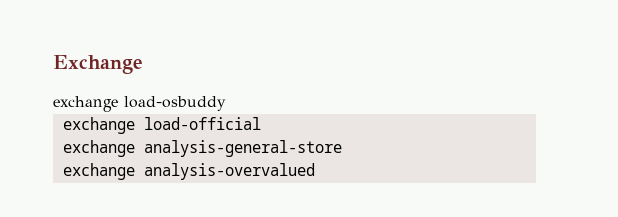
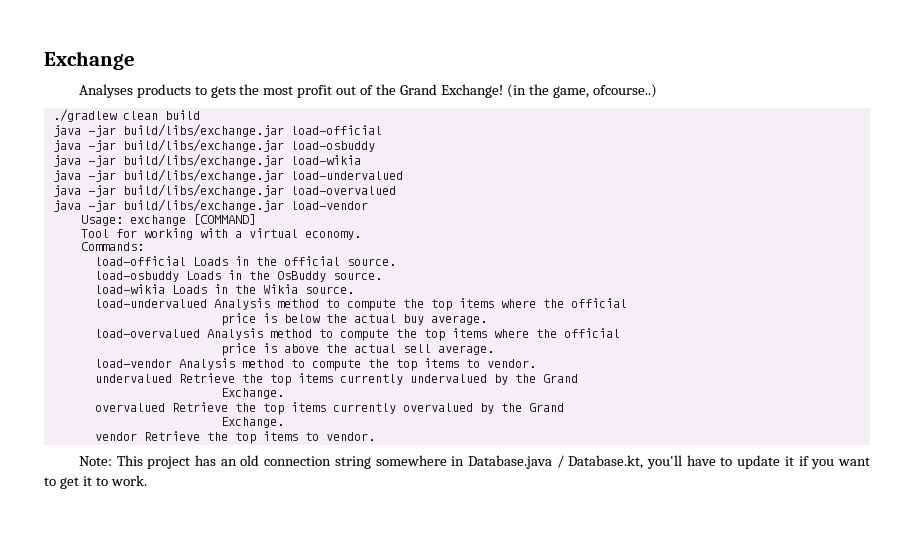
[53,96,226,112] [62,117,261,134] [62,140,342,157] [62,163,315,180] exchange load-osbuddy // exchange load-official // exchange analysis-general-store // exchange analysis-overvalued -> [78,84,657,98] [52,109,200,122] [52,124,382,137] [52,139,375,152] [52,154,361,167] [52,169,403,182] [52,184,396,197] [52,199,368,212] [80,214,256,226] [80,228,361,240] [80,242,144,251] [94,256,396,266] [94,270,382,282] [94,284,354,294] [94,298,627,311] [220,313,487,326] [94,328,620,341] [220,343,494,356] [94,358,536,371] [94,373,578,386] [220,388,284,399] [94,402,564,415] [220,417,284,428] [94,431,375,444] [78,455,871,469] [44,475,147,489] Analyses products to gets the most profit out of the Grand Exchange! (in the game, ofcourse..) // ./gradlew clean build // java -jar build/libs/exchange.jar load-official // java -jar build/libs/exchange.jar load-osbuddy // java -jar build/libs/exchange.jar load-wikia // java -jar build/libs/exchange.jar load-undervalued // java -jar build/libs/exchange.jar load-overvalued // java -jar build/libs/exchange.jar load-vendor // Usage: exchange [COMMAND] // Tool for working with a virtual economy. // Commands: // load-official Loads in the official source. // load-osbuddy Loads in the OsBuddy source. // load-wikia Loads in the Wikia source. // load-undervalued Analysis method to compute the top items where the official // price is below the actual buy average. // load-overvalued Analysis method to compute the top items where the official // price is above the actual sell average. // load-vendor Analysis method to compute the top items to vendor. // undervalued Retrieve the top items currently undervalued by the Grand // Exchange. // overvalued Retrieve the top items currently overvalued by the Grand // Exchange. // vendor Retrieve the top items to vendor. // Note: This project has an old connection string somewhere in Database.java / Database.kt, you'll have to update it if you want to get it to work.

